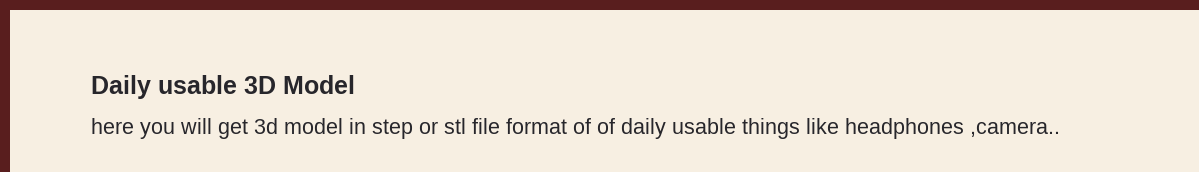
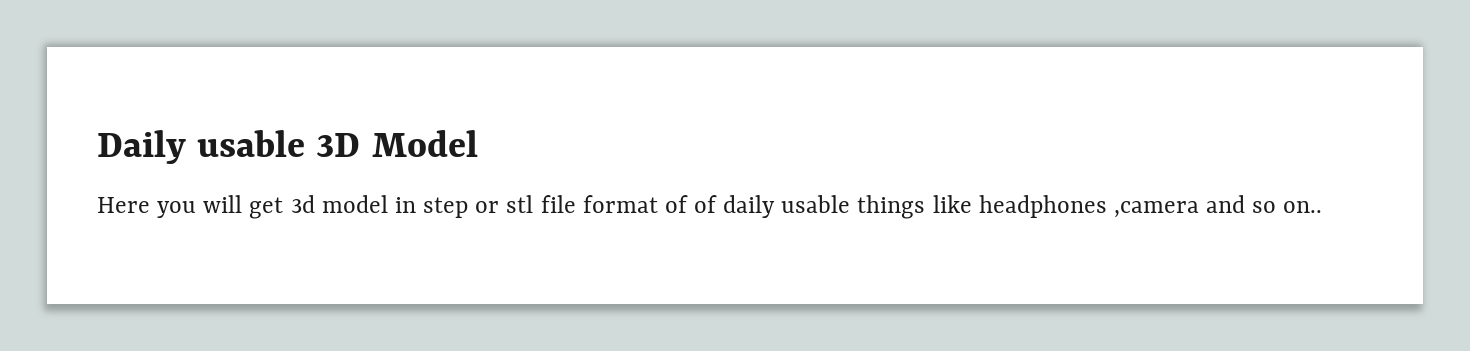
[91,118,134,134] here -> [97,197,150,213] Here
[970,121,1060,137] ,camera.. -> [1113,195,1323,218] ,camera and so on..

